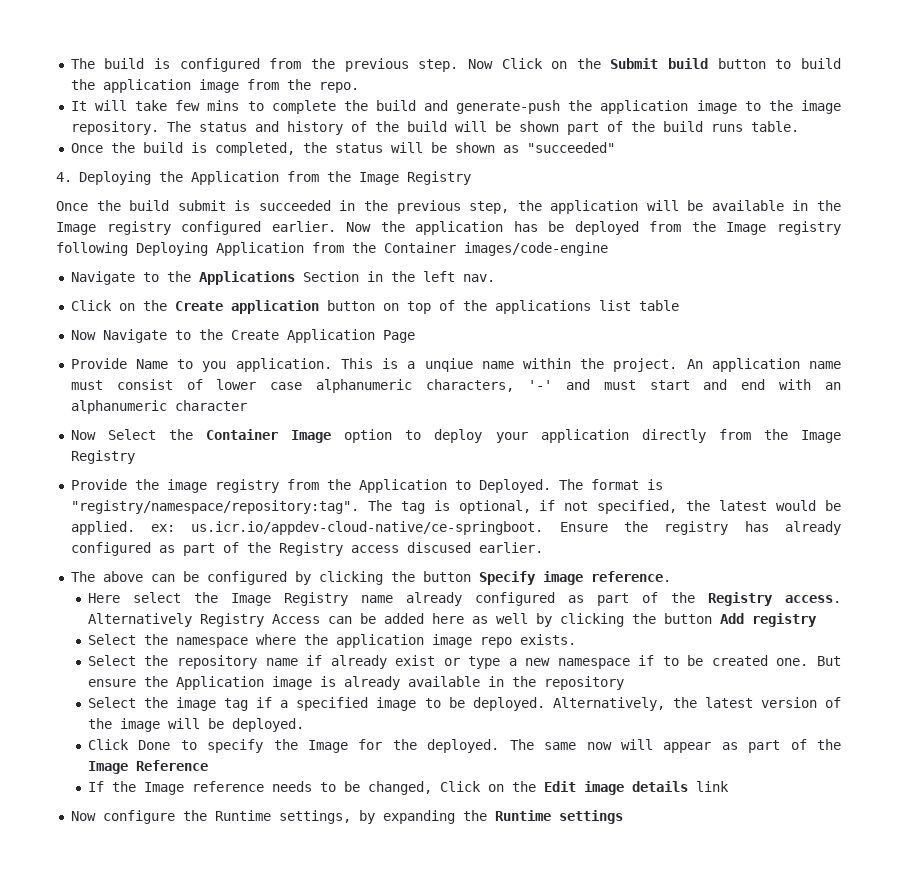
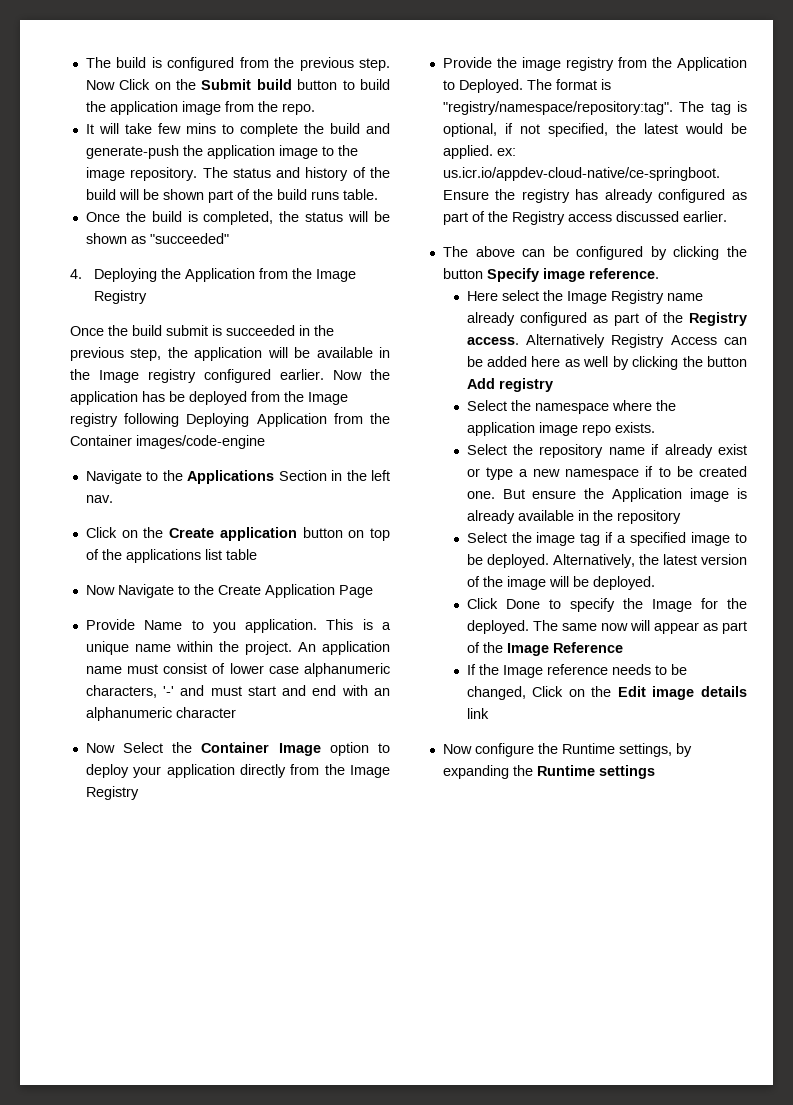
[424,358,473,372] unqiue -> [85,641,129,655] unique
[406,542,471,553] discused -> [615,211,679,222] discussed

